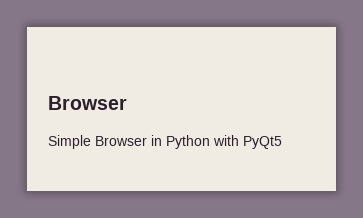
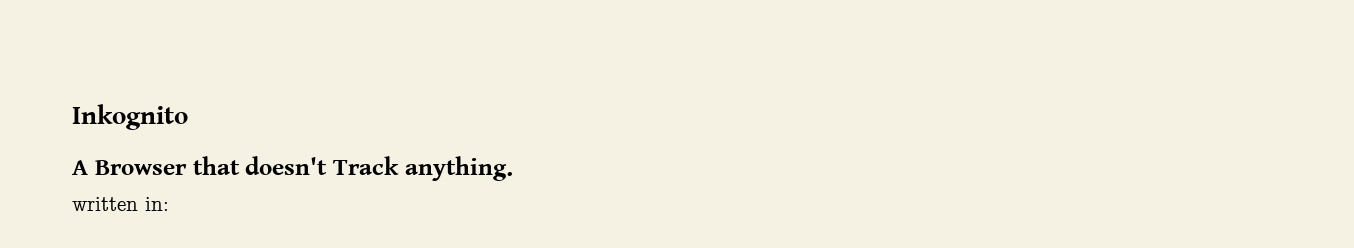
[48,96,127,110] [48,135,282,149] Browser // Simple Browser in Python with PyQt5 -> [72,104,188,130] [72,156,513,181] [72,197,169,211] Inkognito // A Browser that doesn't Track anything. // written in:

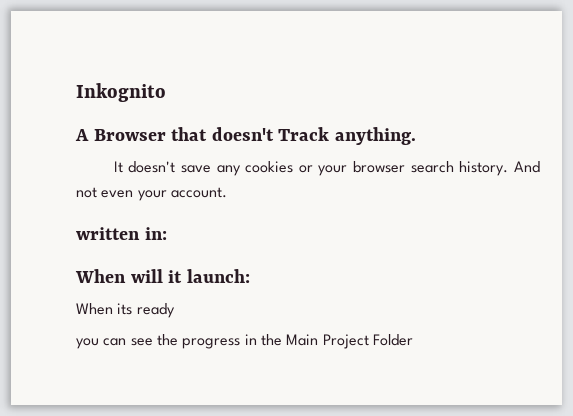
[72,197,169,211] written in: -> [113,161,541,176] [76,187,227,201] [76,227,167,240] [75,269,250,283] [76,303,175,318] [76,334,413,349] It doesn't save any cookies or your browser search history. And not even your account. // written in: // When will it launch: // When its ready // you can see the progress in the Main Project Folder

